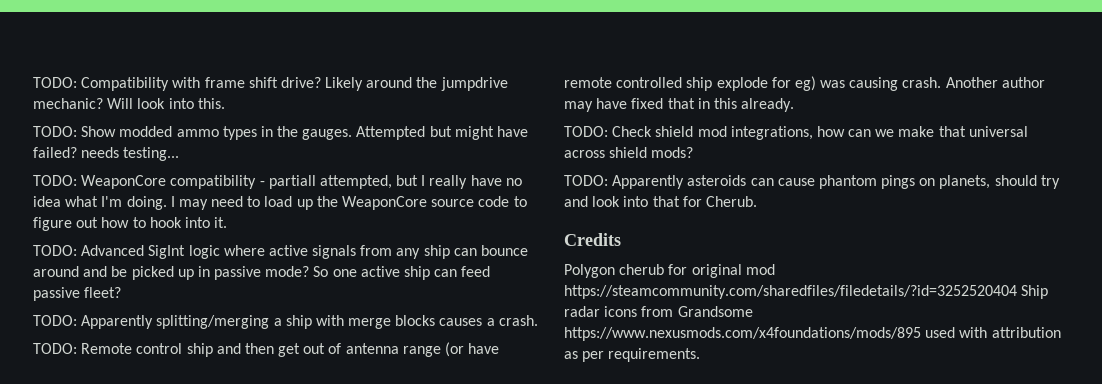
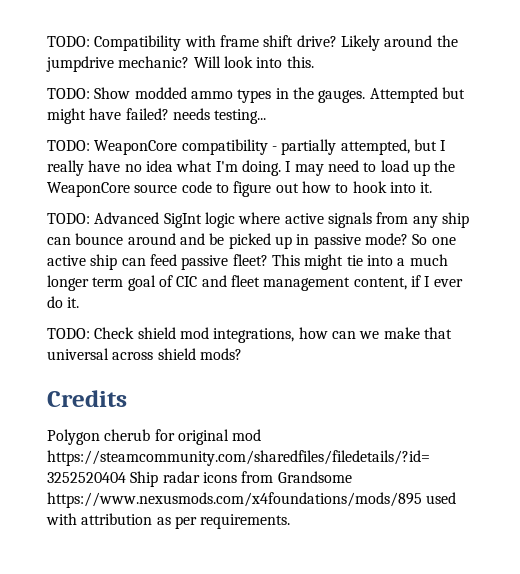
[268,175,316,189] partiall -> [281,139,337,155] partially
[33,315,538,329] [33,342,500,357] [564,76,1045,91] [564,98,795,112] // TODO: Apparently splitting/merging a ship with merge blocks causes a crash. // TODO: Remote control ship and then get out of antenna range (or have remote controlled ship explode for eg) was causing crash. Another author may have fixed that in this already. -> [271,254,448,270] [47,275,463,291] [47,296,80,308] This might tie into a much longer term goal of CIC and fleet management content, if I ever do it.
[564,175,1060,189] [564,196,757,207] // TODO: Apparently asteroids can cause phantom pings on planets, should try and look into that for Cherub. -> (242, 354) none

